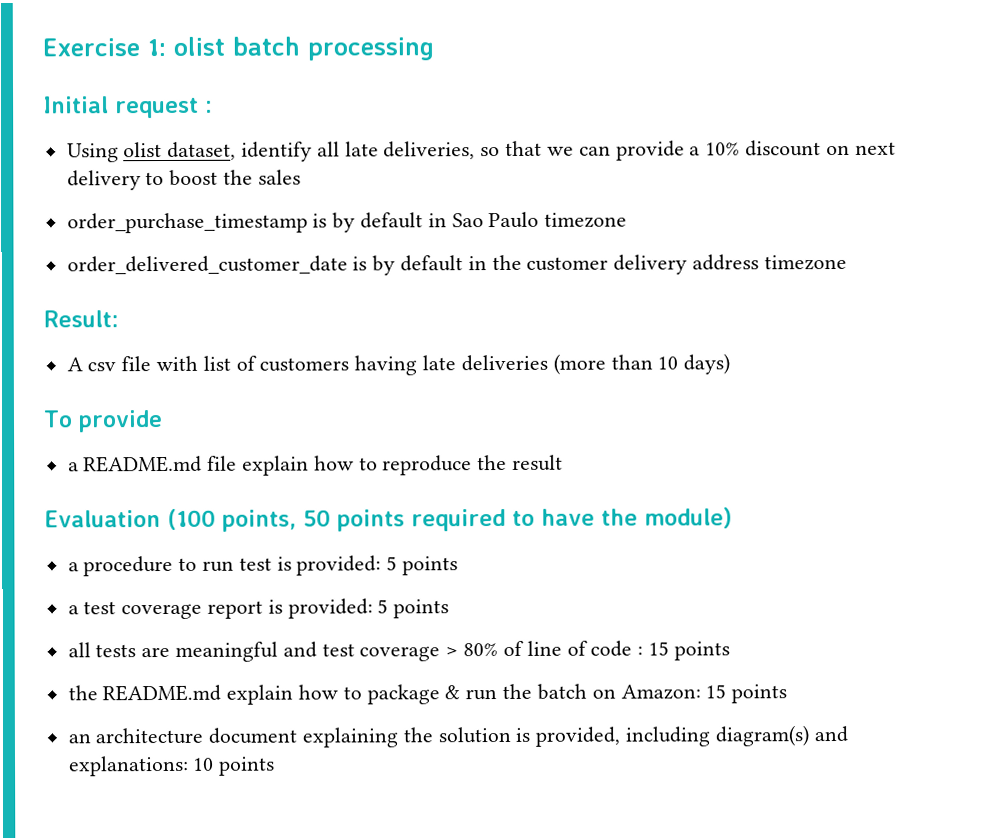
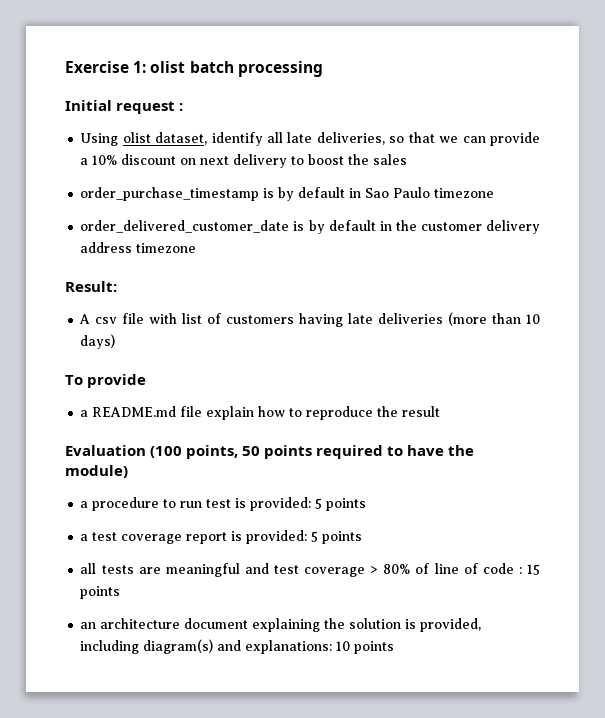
[67,683,788,705] // the README.md explain how to package & run the batch on Amazon: 15 points -> (121, 592) none

